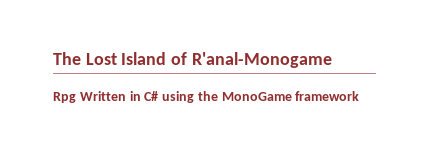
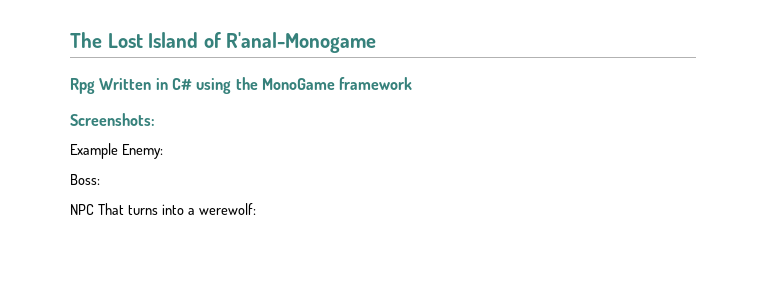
(360, 96) none -> [70,113,155,126] [70,143,163,159] [70,174,100,185] [70,203,256,215] // Screenshots: // Example Enemy: // Boss: // NPC That turns into a werewolf:

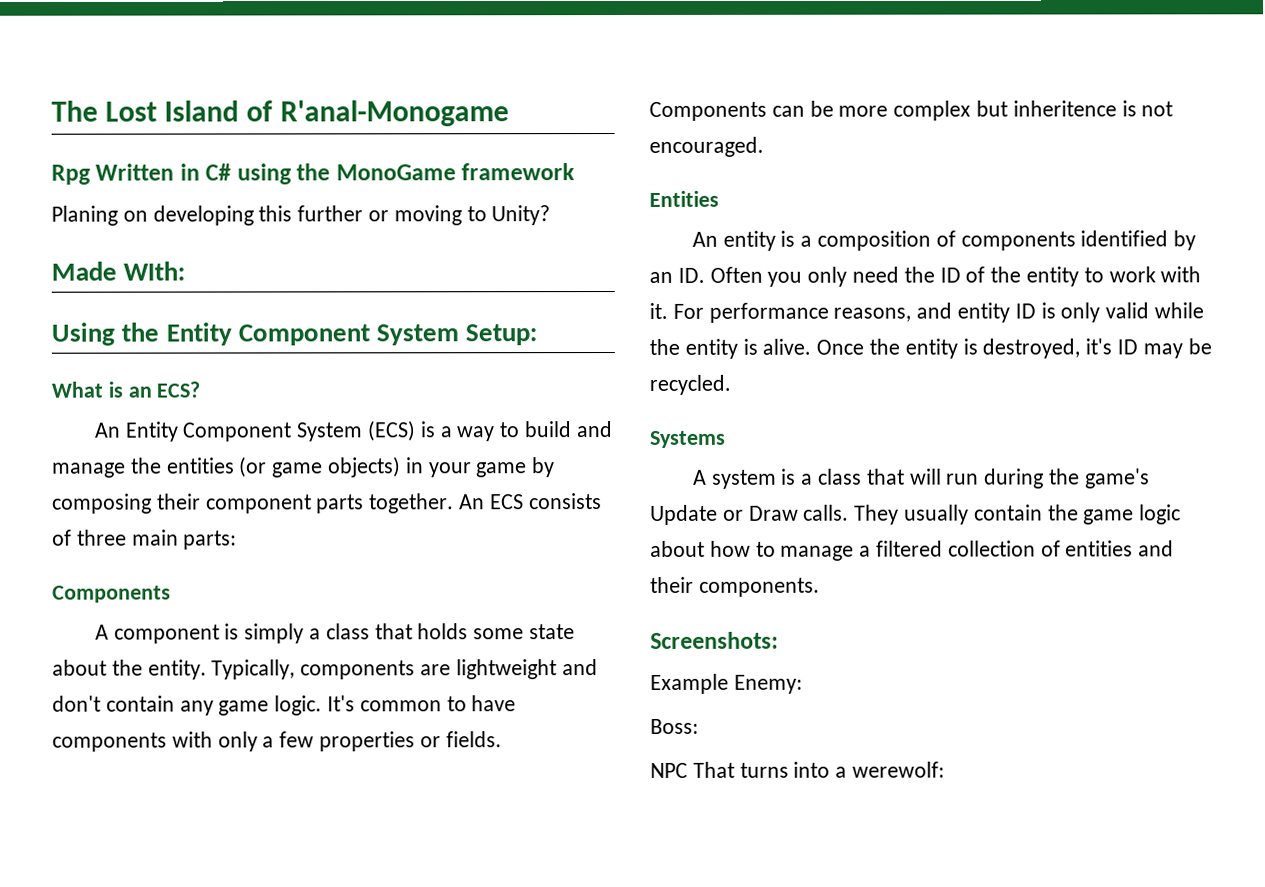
(413, 83) none -> [51,205,551,226] [51,261,186,281] [51,322,538,346] [51,381,201,398] [93,420,612,442] [52,456,556,478] [52,493,602,514] [52,529,238,550] [52,585,171,603] [94,623,576,644] [52,659,598,680] [52,695,517,716] [52,731,502,752] [649,100,1174,121] [649,136,764,157] [649,190,719,207] [691,230,1197,251] [649,266,1202,287] [649,302,1205,323] [649,338,1212,359] [649,374,731,395] [649,430,726,448] [692,468,1150,489] [650,504,1182,525] [650,540,1175,561] [650,576,820,597] // Planing on developing this further or moving to Unity? // Made WIth: // Using the Entity Component System Setup: // What is an ECS? // An Entity Component System (ECS) is a way to build and manage the entities (or game objects) in your game by composing their component parts together. An ECS consists of three main parts: // Components // A component is simply a class that holds some state about the entity. Typically, components are lightweight and don't contain any game logic. It's common to have components with only a few properties or fields. Components can be more complex but inheritence is not encouraged. // Entities // An entity is a composition of components identified by an ID. Often you only need the ID of the entity to work with it. For performance reasons, and entity ID is only valid while the entity is alive. Once the entity is destroyed, it's ID may be recycled. // Systems // A system is a class that will run during the game's Update or Draw calls. They usually contain the game logic about how to manage a filtered collection of entities and their components.

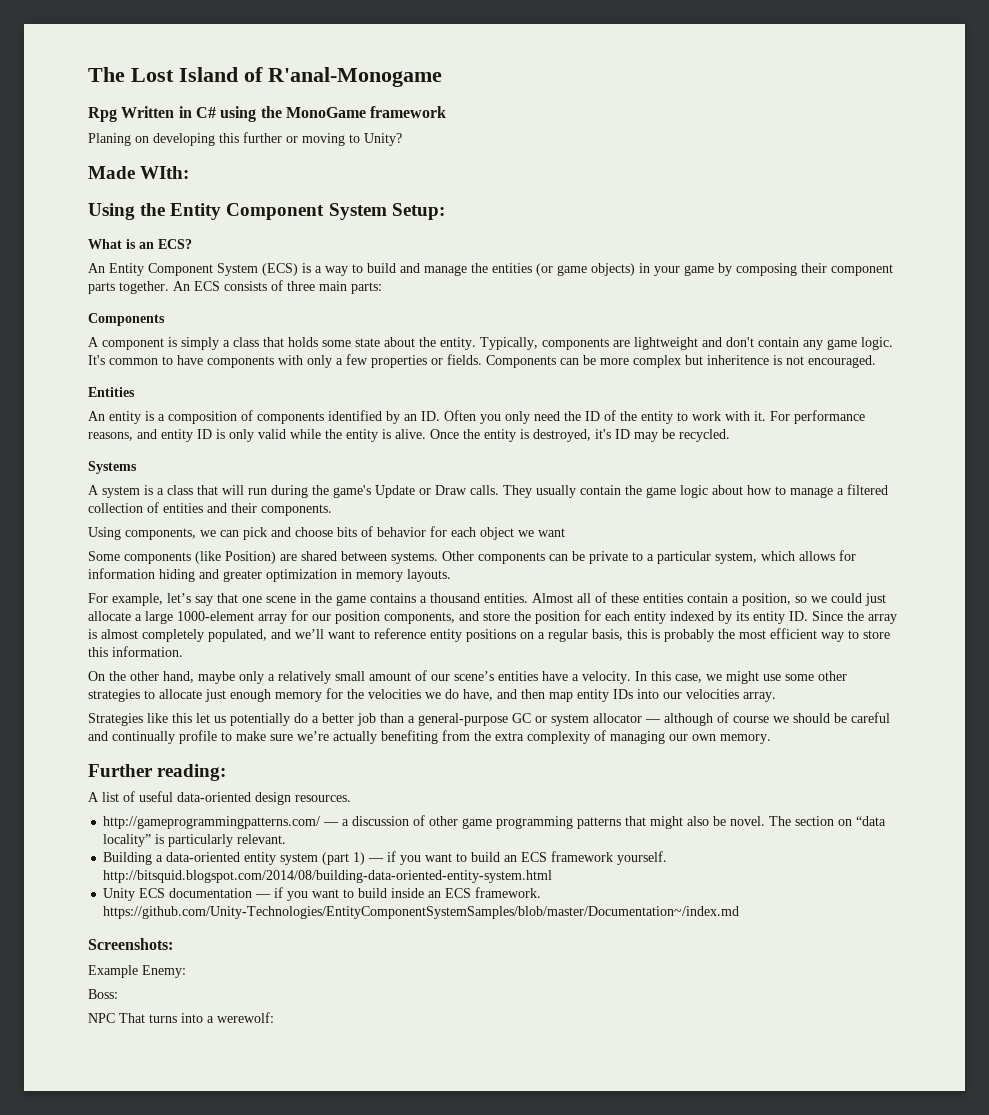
(820, 587) none -> [88,526,565,540] [88,550,856,564] [88,568,451,582] [88,592,886,606] [88,610,897,624] [88,628,890,642] [88,646,183,657] [88,670,847,684] [88,688,776,702] [88,712,890,726] [88,730,771,744] [88,764,227,781] [88,791,351,805] [103,815,887,829] [103,834,287,847] [103,851,668,865] [103,870,553,883] [103,887,542,901] [103,906,740,919] // Using components, we can pick and choose bits of behavior for each object we want // Some components (like Position) are shared between systems. Other components can be private to a particular system, which allows for information hiding and greater optimization in memory layouts. // For example, let’s say that one scene in the game contains a thousand entities. Almost all of these entities contain a position, so we could just allocate a large 1000-element array for our position components, and store the position for each entity indexed by its entity ID. Since the array is almost completely populated, and we’ll want to reference entity positions on a regular basis, this is probably the most efficient way to store this information. // On the other hand, maybe only a relatively small amount of our scene’s entities have a velocity. In this case, we might use some other strategies to allocate just enough memory for the velocities we do have, and then map entity IDs into our velocities array. // Strategies like this let us potentially do a better job than a general-purpose GC or system allocator — although of course we should be careful and continually profile to make sure we’re actually benefiting from the extra complexity of managing our own memory. // Further reading: // A list of useful data-oriented design resources. // http://gameprogrammingpatterns.com/ — a discussion of other game programming patterns that might also be novel. The section on “data locality” is particularly relevant. // Building a data-oriented entity system (part 1) — if you want to build an ECS framework yourself. http://bitsquid.blogspot.com/2014/08/building-data-oriented-entity-system.html // Unity ECS documentation — if you want to build inside an ECS framework. https://github.com/Unity-Technologies/EntityComponentSystemSamples/blob/master/Documentation~/index.md

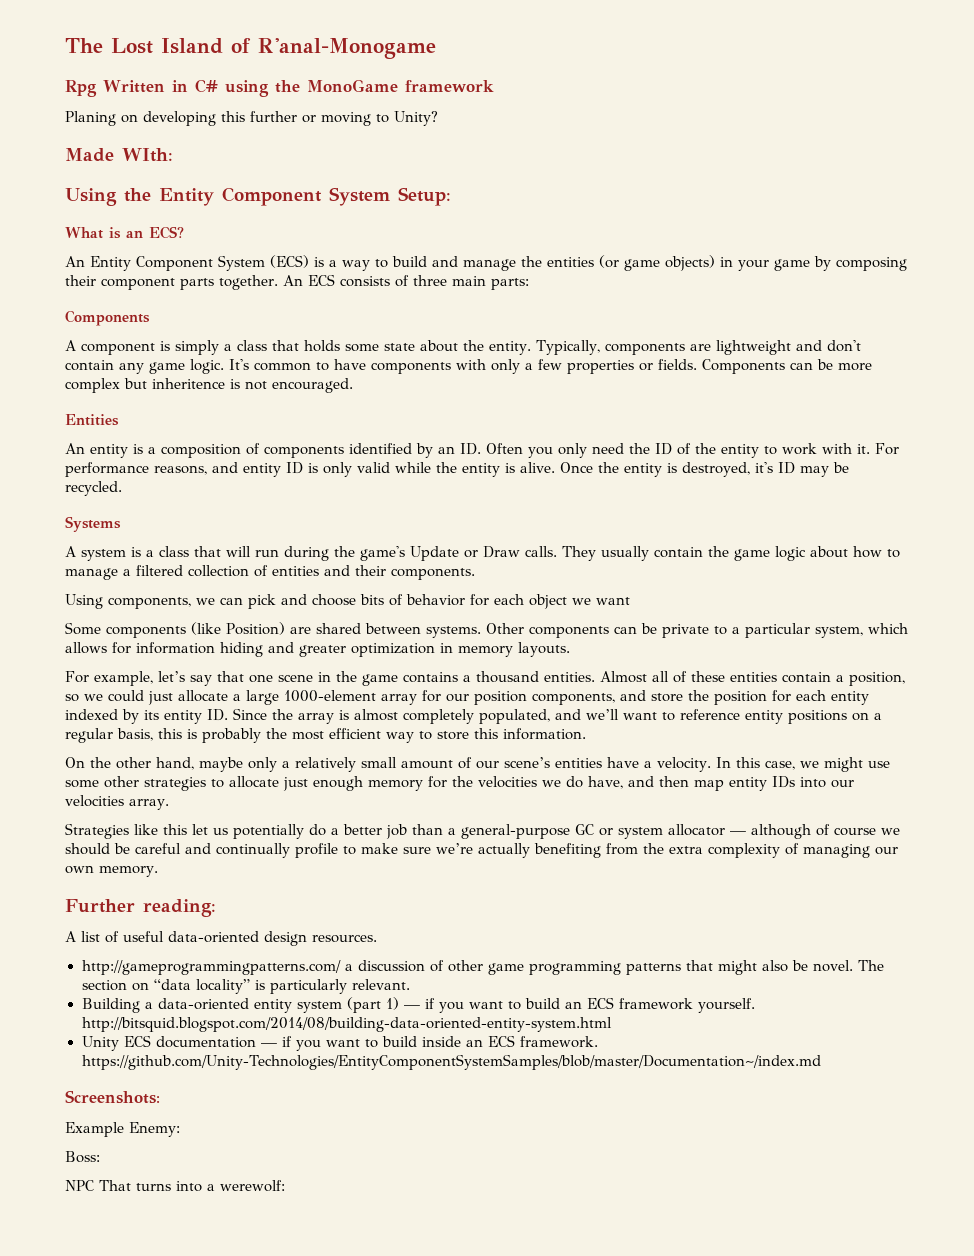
[323,822,340,826] — -> (341, 967) none

